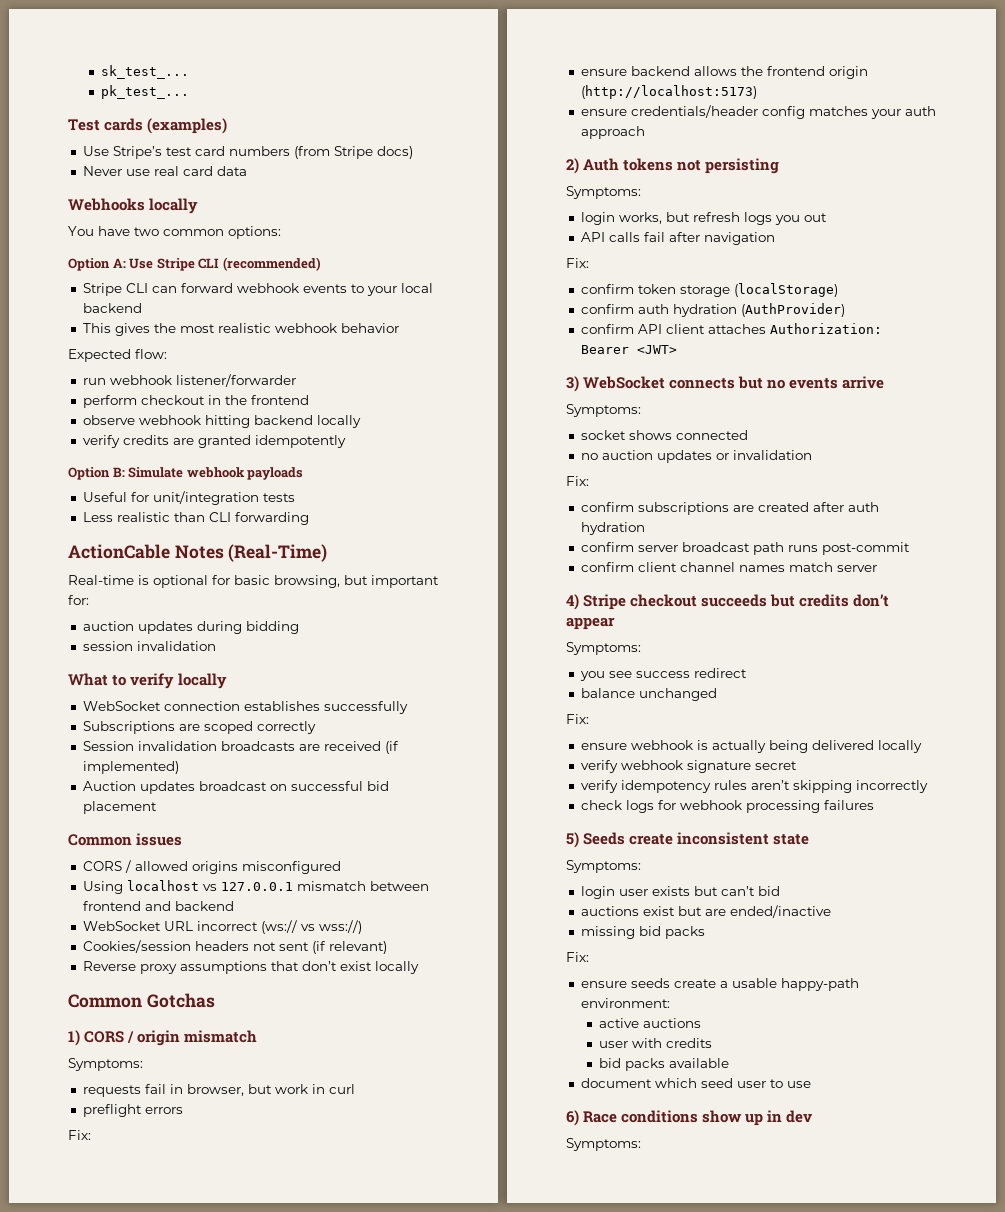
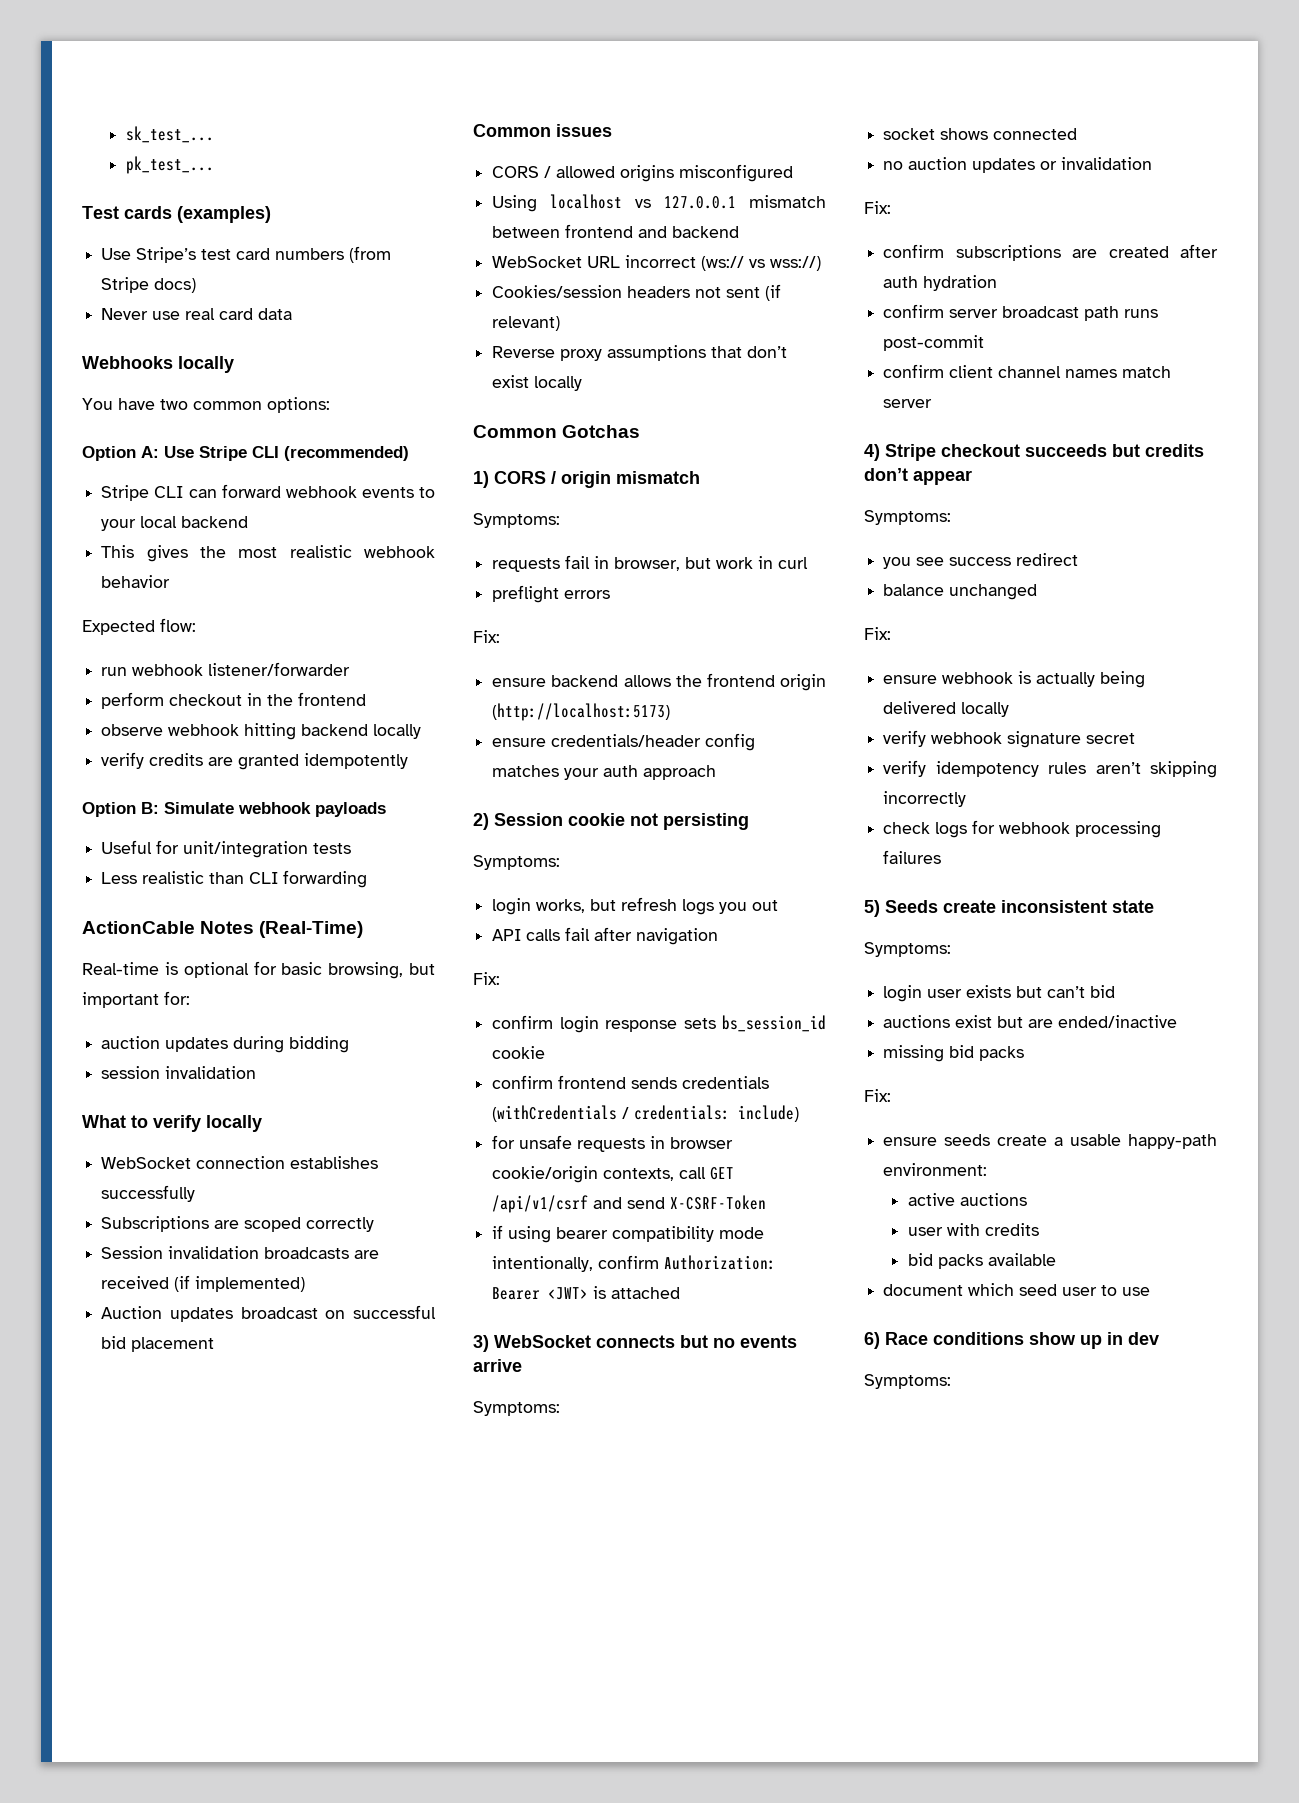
[583,158,674,171] Auth tokens -> [494,813,625,826] Session cookie
[637,283,838,297] [580,303,845,317] [580,324,766,334] token storage (localStorage) // confirm auth hydration (AuthProvider) // confirm API client attaches -> [559,1015,826,1033] [492,1046,546,1059] [492,1075,770,1089] [492,1105,800,1122] [492,1135,734,1152] [492,1166,735,1183] [492,1195,767,1213] [492,1225,765,1243] [492,1255,660,1272] login response sets bs_session_id cookie // confirm frontend sends credentials (withCredentials / credentials: include) // for unsafe requests in browser cookie/origin contexts, call GET /api/v1/csrf and send X-CSRF-Token // if using bearer compatibility mode intentionally, confirm
(677, 349) none -> [593,1286,681,1299] is attached

